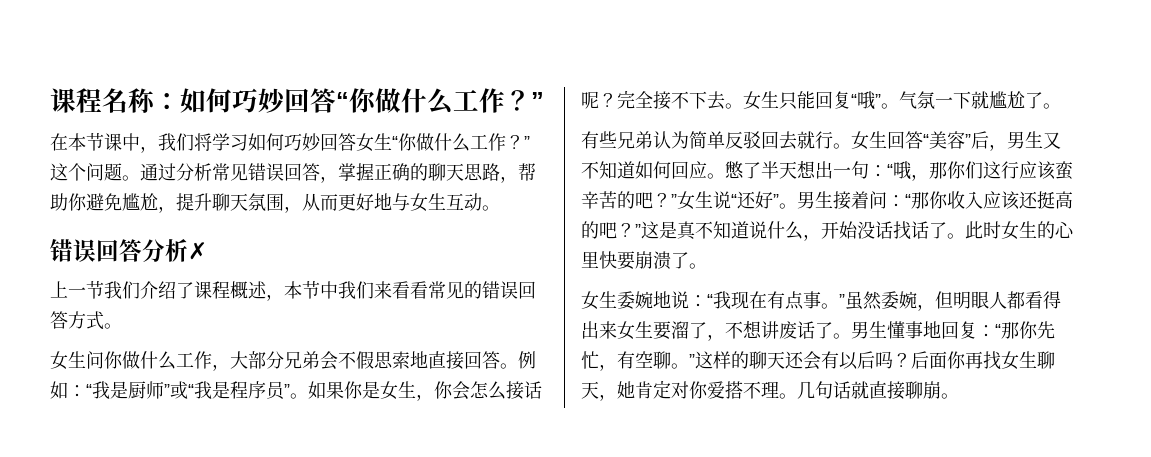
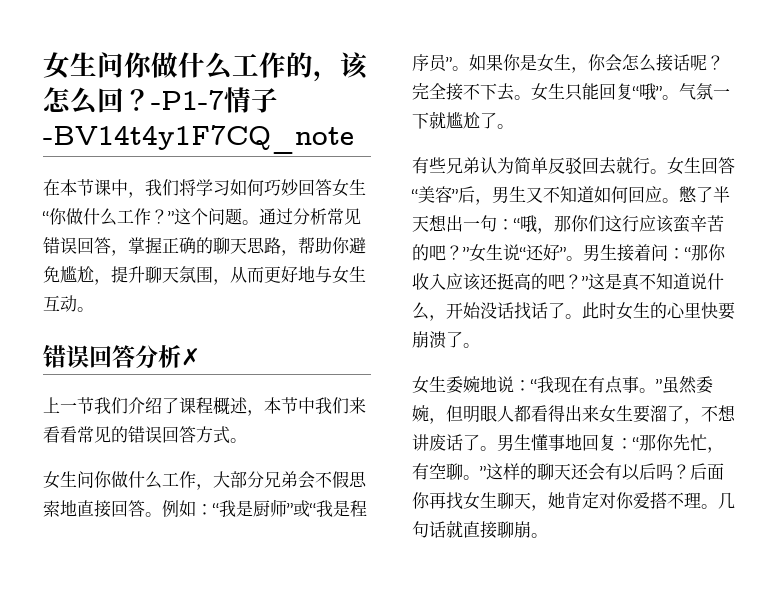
[50,88,544,115] 课程名称：如何巧妙回答“你做什么工作？” -> [43,52,368,82] [43,87,278,115] [43,125,354,154] 女生问你做什么工作的，该怎么回？-P1-7情子-BV14t4y1F7CQ_note

